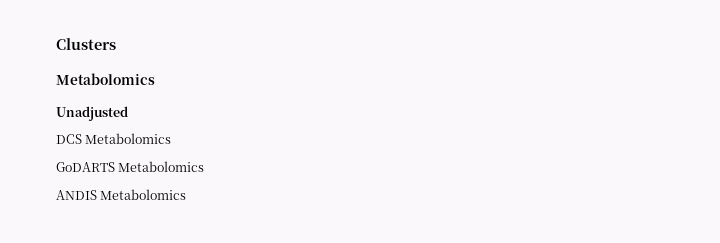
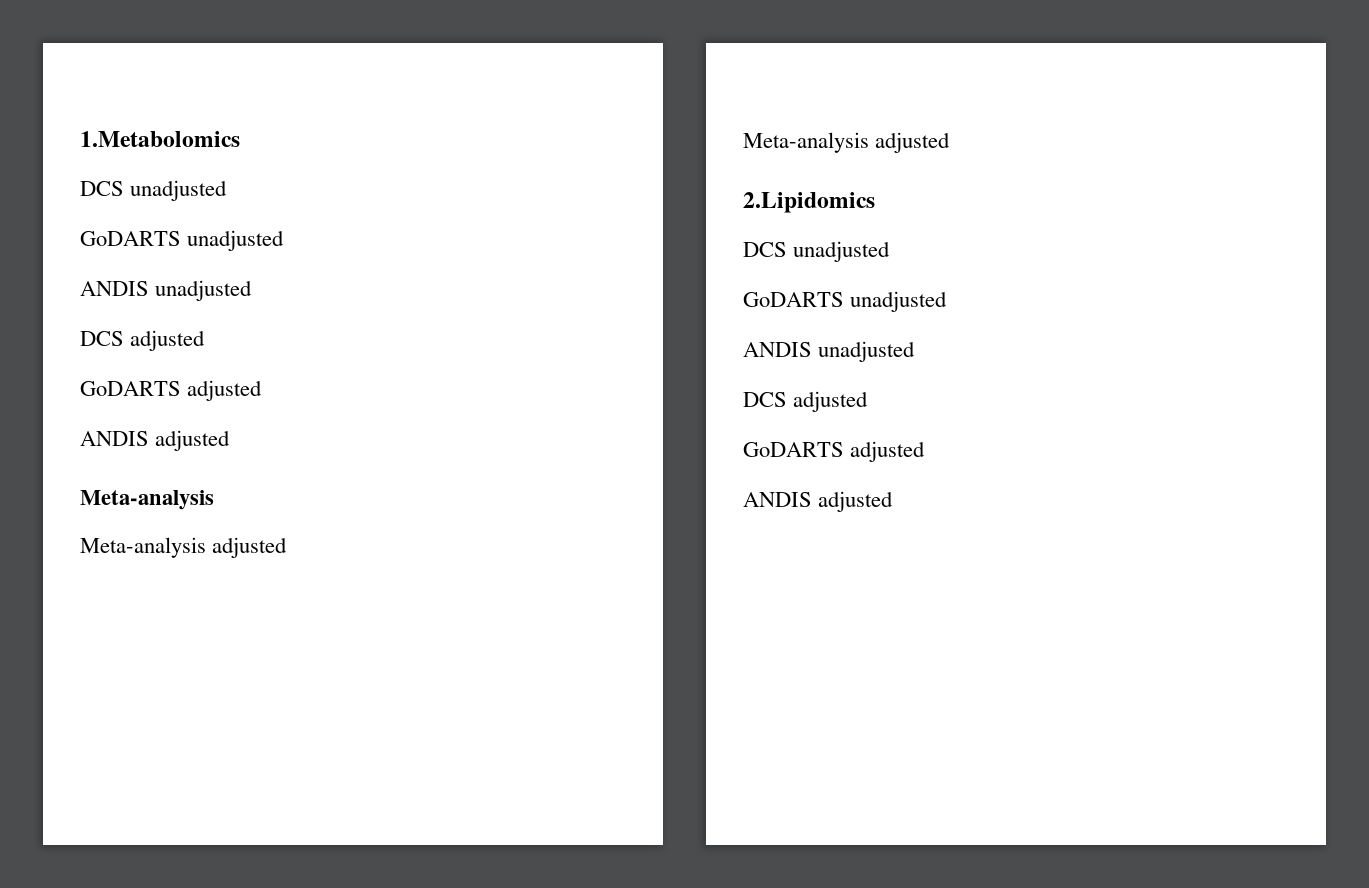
[56,38,116,50] [56,73,155,85] [56,106,128,121] [56,133,172,144] [56,161,205,172] [56,189,187,200] Clusters // Metabolomics // Unadjusted // DCS Metabolomics // GoDARTS Metabolomics // ANDIS Metabolomics -> [80,131,240,147] [80,180,228,201] [80,230,285,251] [80,280,253,301] [80,330,206,351] [80,380,263,401] [80,430,231,451] [80,490,214,510] [80,537,288,558] [743,132,951,153] [743,192,875,213] [743,241,891,262] [743,291,948,312] [743,341,916,362] [743,391,869,412] [743,441,926,462] [743,491,894,512] 1.Metabolomics // DCS unadjusted // GoDARTS unadjusted // ANDIS unadjusted // DCS adjusted // GoDARTS adjusted // ANDIS adjusted // Meta-analysis // Meta-analysis adjusted // Meta-analysis adjusted // 2.Lipidomics // DCS unadjusted // GoDARTS unadjusted // ANDIS unadjusted // DCS adjusted // GoDARTS adjusted // ANDIS adjusted

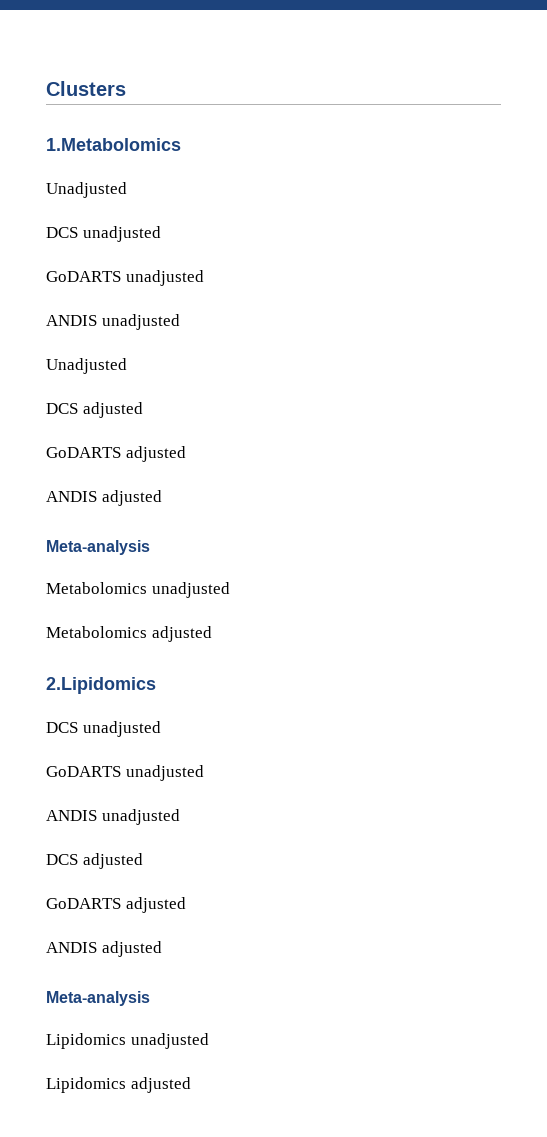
(80, 139) none -> [46,81,126,96] Clusters //
(240, 139) none -> [46,182,127,198] [46,226,161,242] [46,270,204,286] [46,314,180,330] [46,358,127,374] [46,402,143,418] [46,446,186,462] [46,490,162,506] [46,540,150,555] [46,582,230,598] [46,626,212,642] [46,677,156,694] // Unadjusted // DCS unadjusted // GoDARTS unadjusted // ANDIS unadjusted // Unadjusted // DCS adjusted // GoDARTS adjusted // ANDIS adjusted // Meta-analysis // Metabolomics unadjusted // Metabolomics adjusted // 2.Lipidomics
[80,537,288,558] [743,132,951,153] [743,192,875,213] [743,241,891,262] [743,291,948,312] [743,341,916,362] [743,391,869,412] [743,441,926,462] [743,492,812,507] Meta-analysis adjusted // Meta-analysis adjusted // 2.Lipidomics // DCS unadjusted // GoDARTS unadjusted // ANDIS unadjusted // DCS adjusted // GoDARTS adjusted // ANDIS -> [46,1033,209,1049] [46,1077,126,1093] Lipidomics unadjusted // Lipidomics

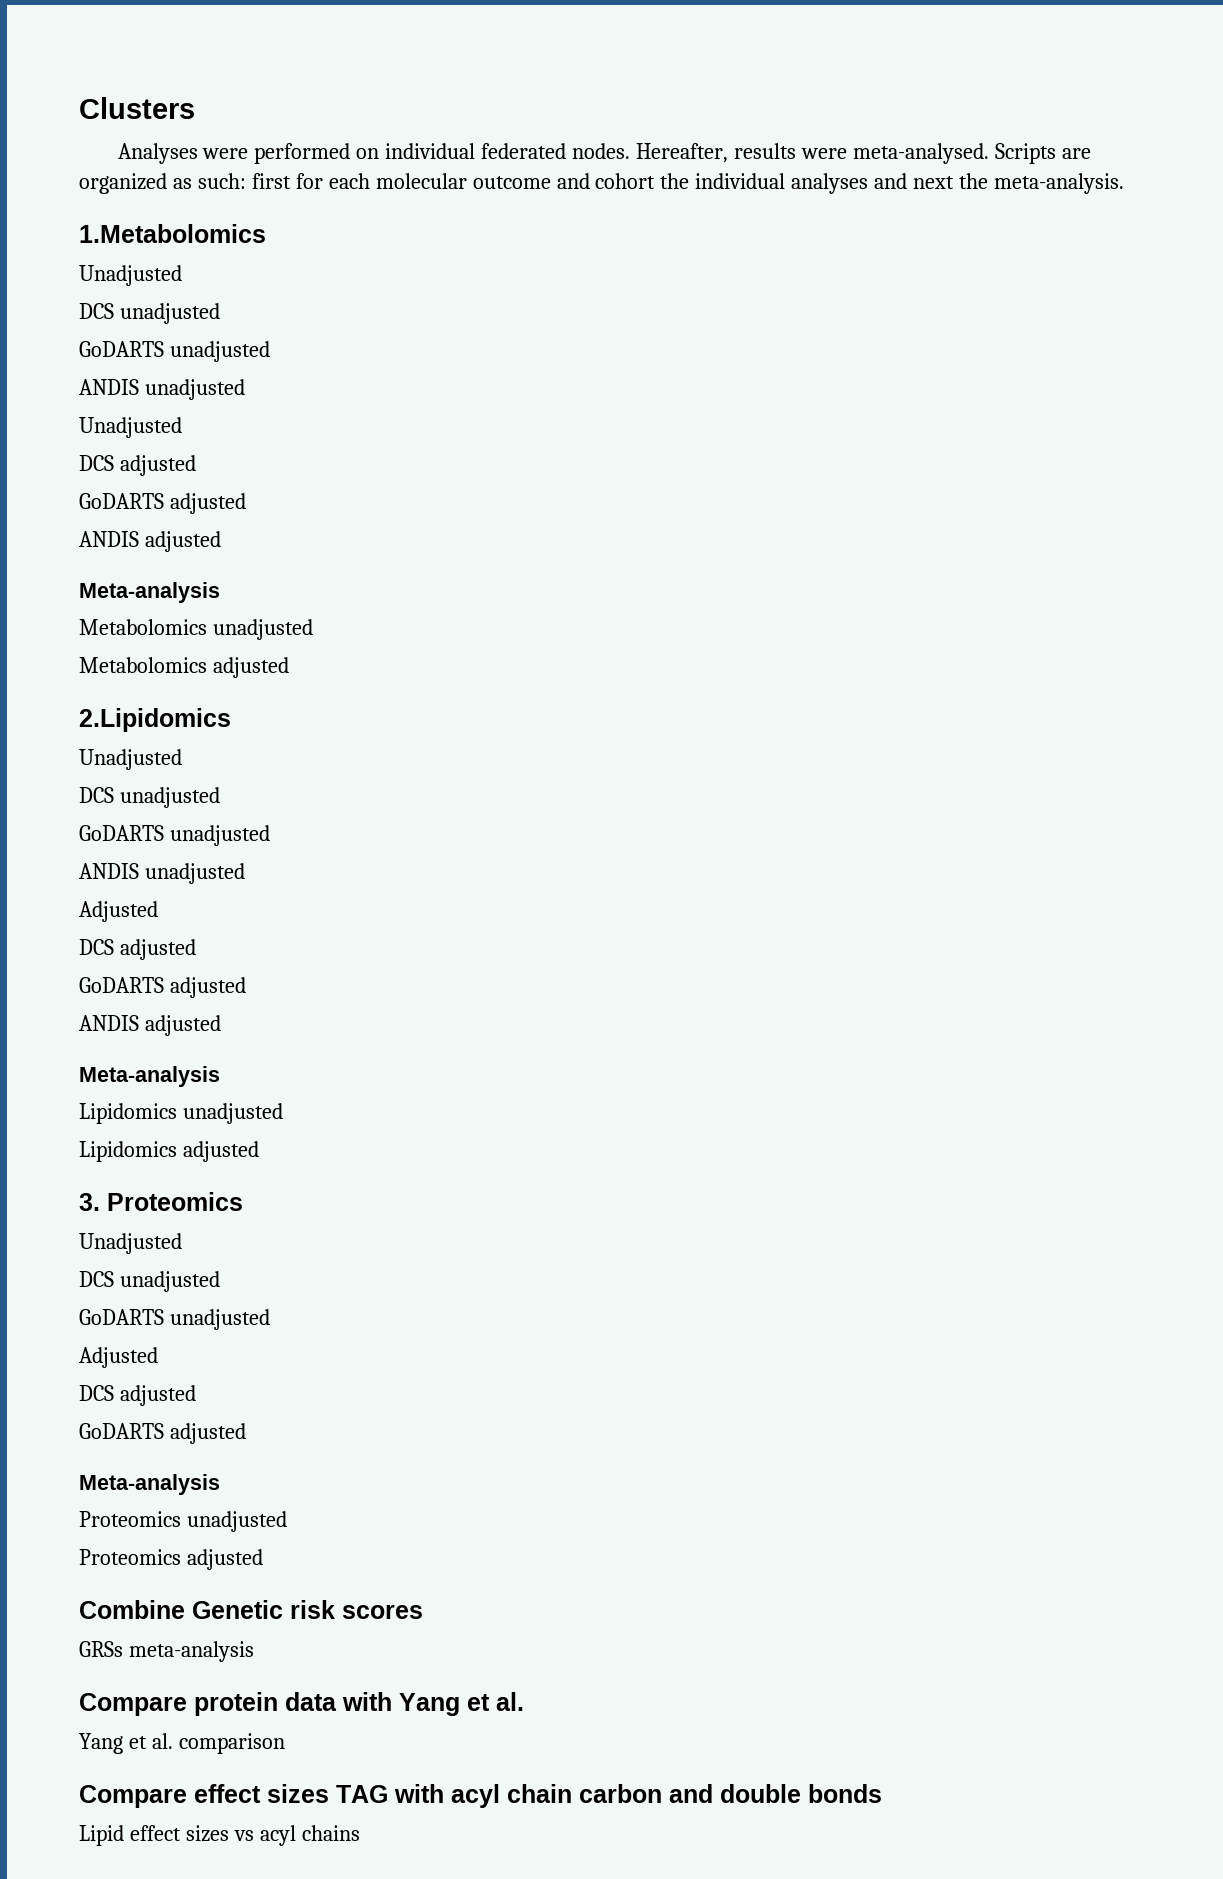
(126, 88) none -> [117,143,1091,164] [79,173,1125,194] // Analyses were performed on individual federated nodes. Hereafter, results were meta-analysed. Scripts are organized as such: first for each molecular outcome and cohort the individual analyses and next the meta-analysis.
[46,721,161,737] [46,765,204,781] [46,809,180,825] // DCS unadjusted // GoDARTS unadjusted // ANDIS unadjusted -> [79,749,182,770] [79,787,220,808] [79,825,270,846] [79,863,245,884] [79,901,158,922] // Unadjusted // DCS unadjusted // GoDARTS unadjusted // ANDIS unadjusted // Adjusted
(191, 1085) none -> [79,1192,243,1211] [79,1233,182,1254] [79,1271,220,1292] [79,1309,270,1330] [79,1347,158,1368] [79,1385,196,1406] [79,1423,246,1444] [79,1474,220,1495] [79,1511,287,1532] [79,1549,263,1570] [79,1600,423,1619] [79,1641,254,1662] [79,1692,524,1716] [79,1733,285,1754] [79,1784,882,1808] [79,1825,360,1846] // 3. Proteomics // Unadjusted // DCS unadjusted // GoDARTS unadjusted // Adjusted // DCS adjusted // GoDARTS adjusted // Meta-analysis // Proteomics unadjusted // Proteomics adjusted // Combine Genetic risk scores // GRSs meta-analysis // Compare protein data with Yang et al. // Yang et al. comparison // Compare effect sizes TAG with acyl chain carbon and double bonds // Lipid effect sizes vs acyl chains

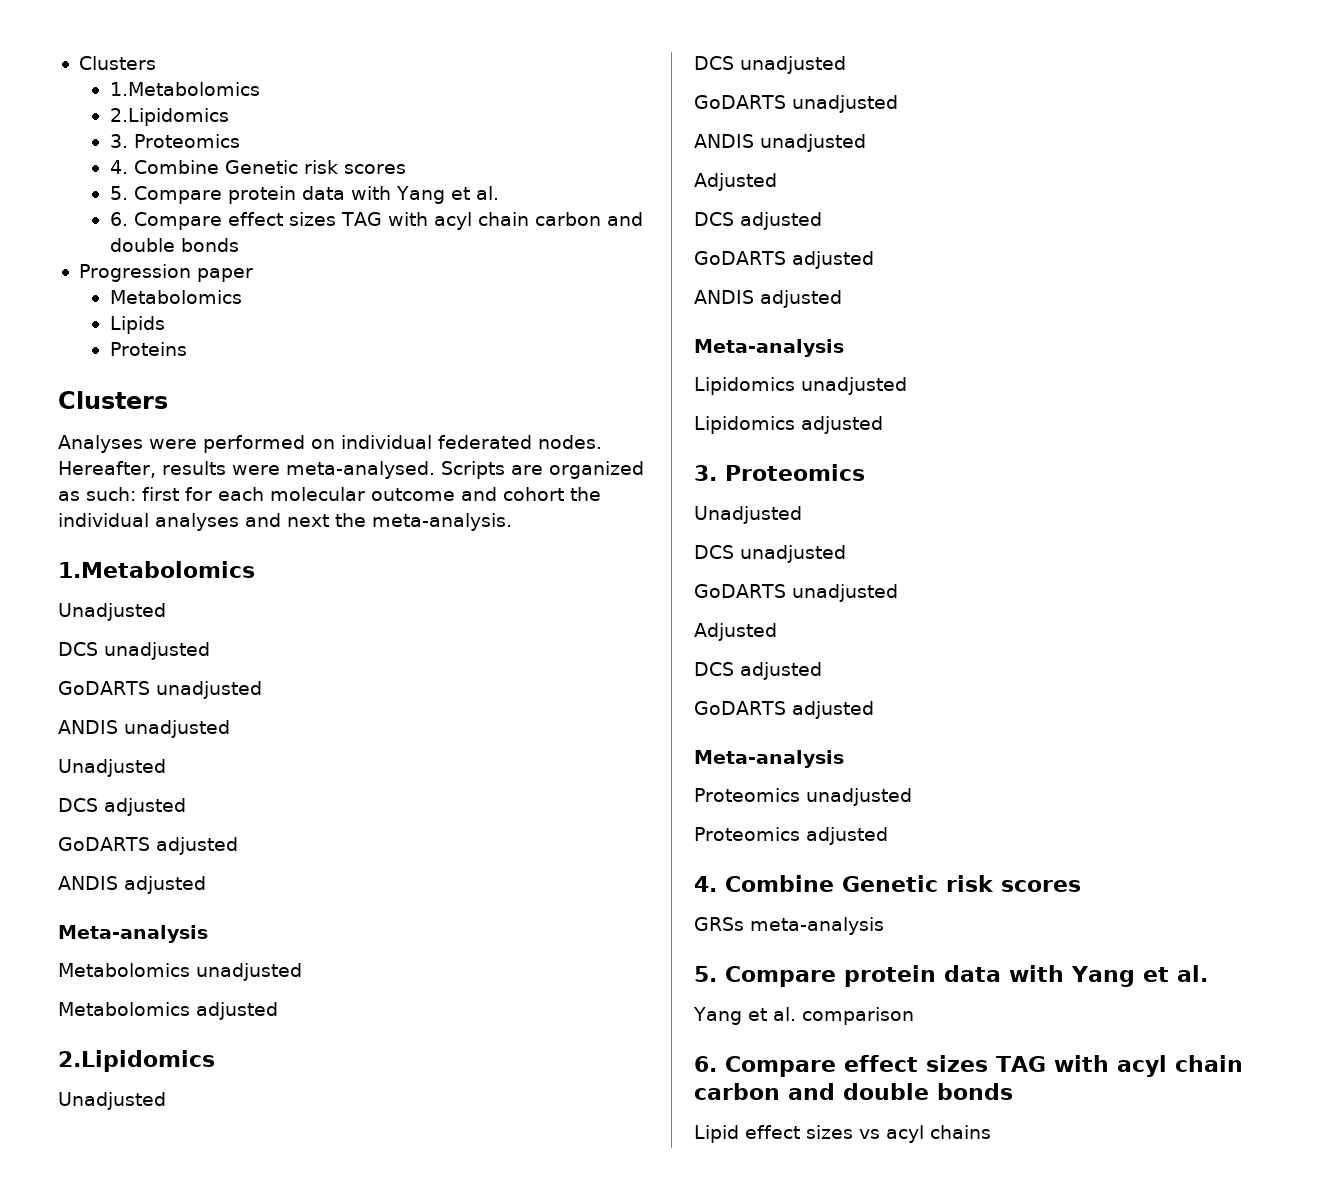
[79,97,195,119] Clusters -> [78,56,156,70] [109,82,260,96] [109,108,229,126] [109,134,240,148] [109,160,406,174] [109,186,499,204] [109,212,643,230] [109,238,239,252] [78,264,253,282] [109,290,242,304] [109,316,165,334] [109,342,187,356] [58,391,168,409] Clusters // 1.Metabolomics // 2.Lipidomics // 3. Proteomics // 4. Combine Genetic risk scores // 5. Compare protein data with Yang et al. // 6. Compare effect sizes TAG with acyl chain carbon and double bonds // Progression paper // Metabolomics // Lipids // Proteins // Clusters
(263, 1559) none -> [694,876,717,892] 4.
(254, 1651) none -> [694,966,717,982] 5.
(285, 1743) none -> [694,1056,717,1072] 6.

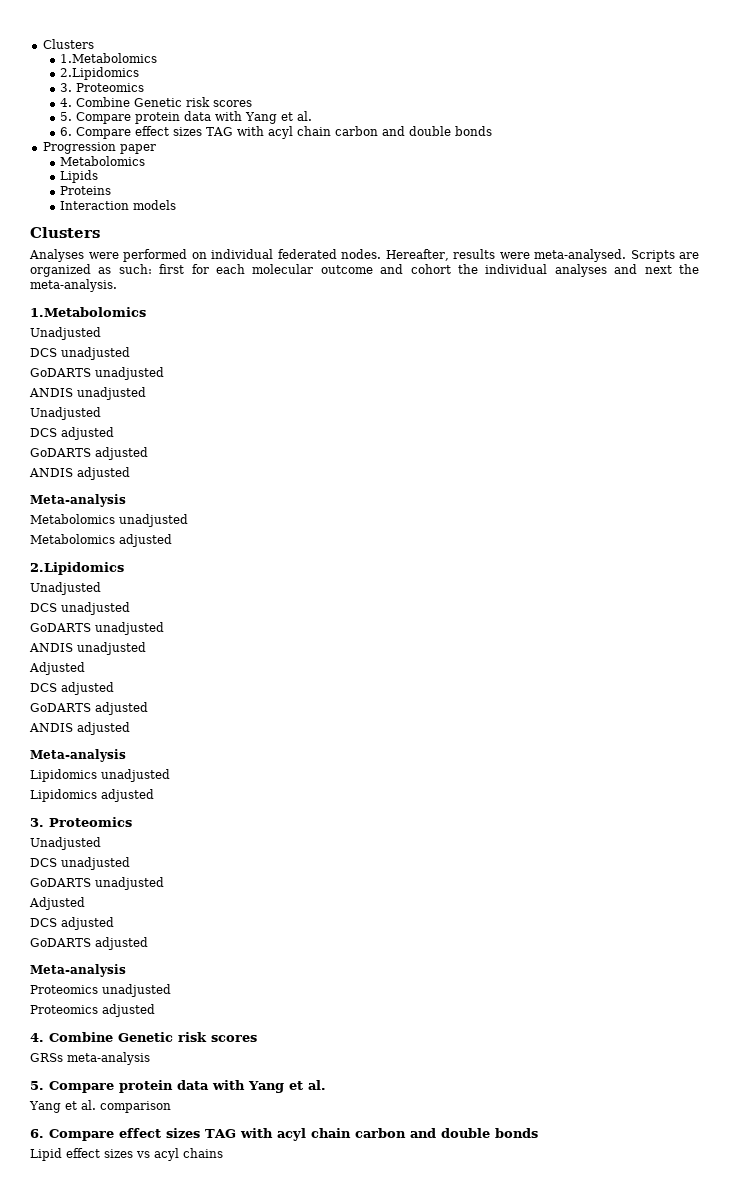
(187, 349) none -> [59,200,176,210] // Interaction models

